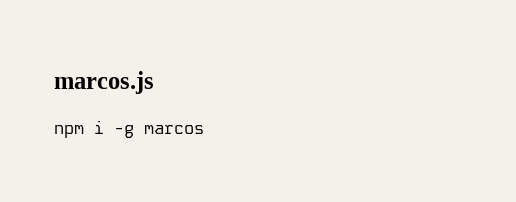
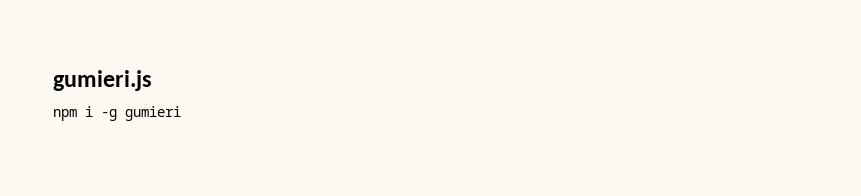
[54,71,154,94] marcos.js -> [53,70,152,91] gumieri.js
[144,125,204,134] marcos -> [125,106,181,121] gumieri

